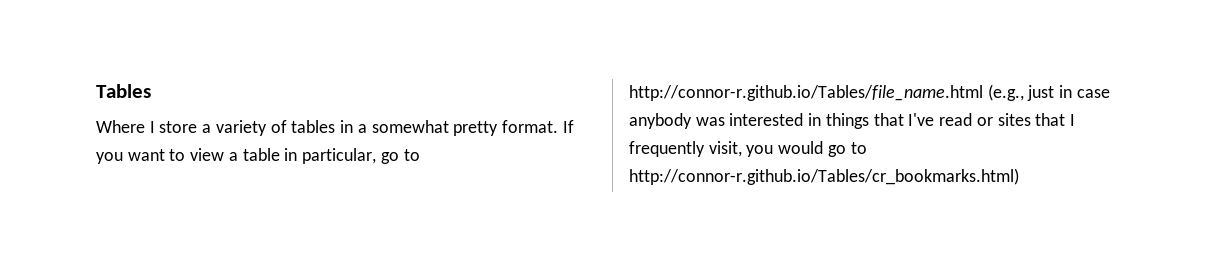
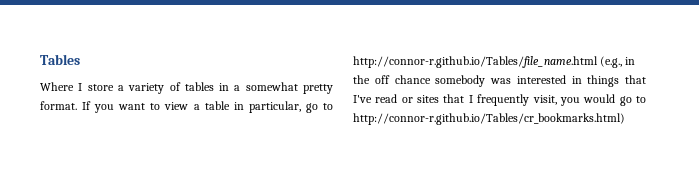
[1027,85,1110,101] [629,113,692,129] just in case anybody -> [625,57,636,65] [353,75,486,87] in the off chance somebody

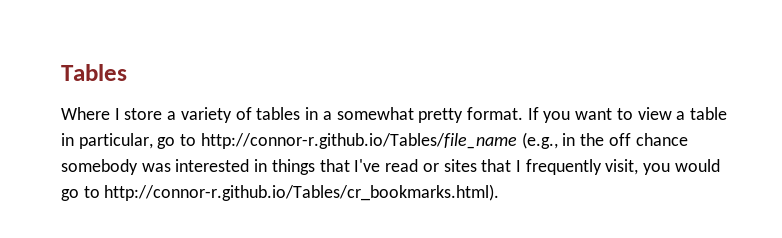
[353,56,598,68] http://connor-r.github.io/Tables/file_name.html -> [200,133,517,149] http://connor-r.github.io/Tables/file_name
[353,113,625,125] http://connor-r.github.io/Tables/cr_bookmarks.html) -> [104,184,500,201] http://connor-r.github.io/Tables/cr_bookmarks.html).

